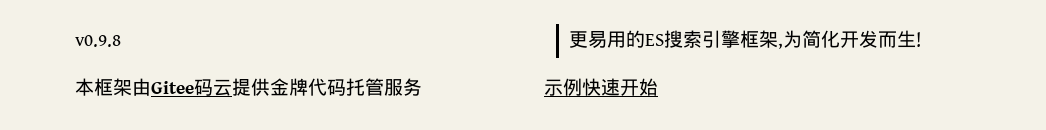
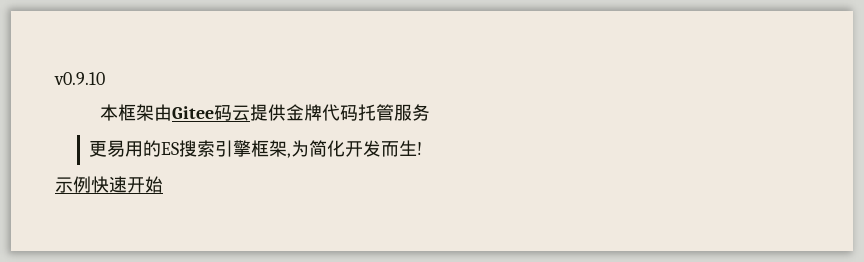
[75,35,121,47] v0.9.8 -> [54,72,105,85] v0.9.10

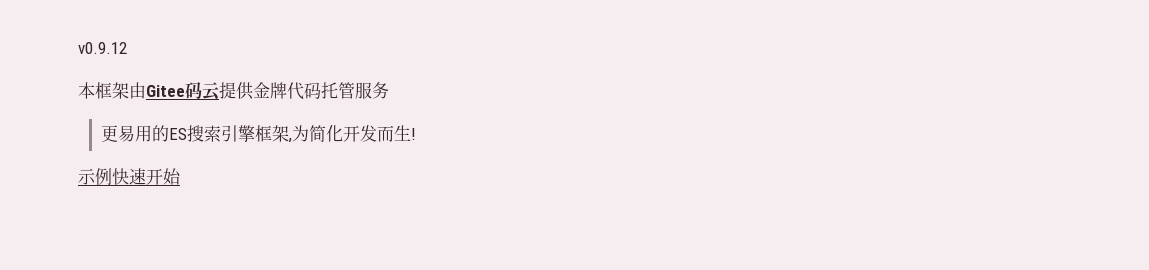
[54,72,105,85] v0.9.10 -> [78,42,127,54] v0.9.12

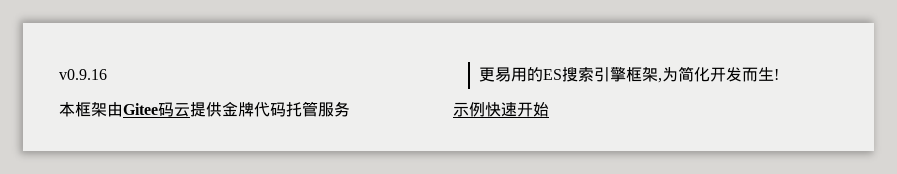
[78,42,127,54] v0.9.12 -> [59,69,107,80] v0.9.16

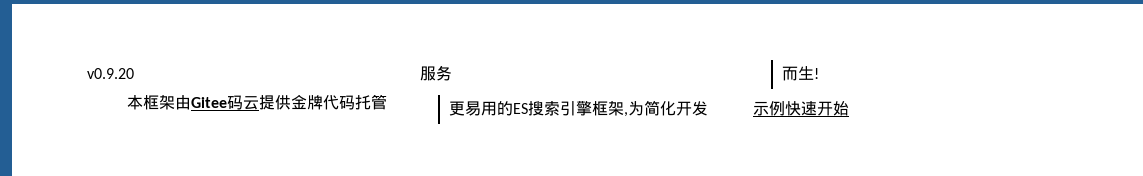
[59,69,107,80] v0.9.16 -> [87,68,134,79] v0.9.20

